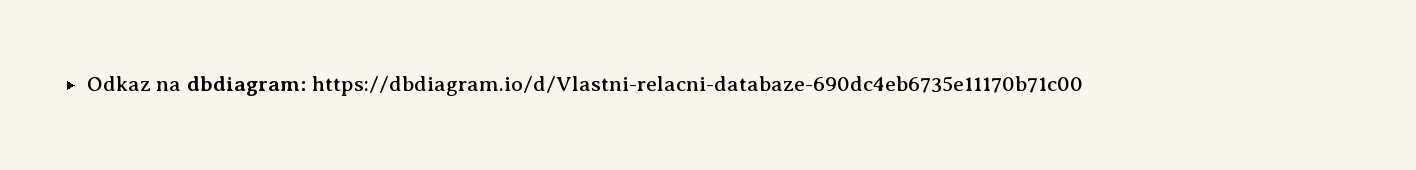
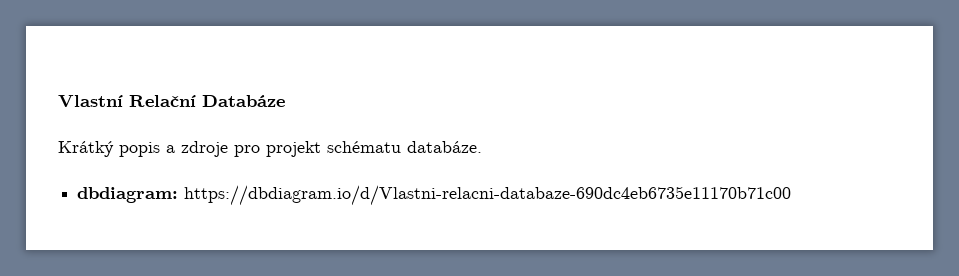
[86,76,182,91] Odkaz na -> [58,95,285,107] [58,141,482,157] Vlastní Relační Databáze // Krátký popis a zdroje pro projekt schématu databáze. //

